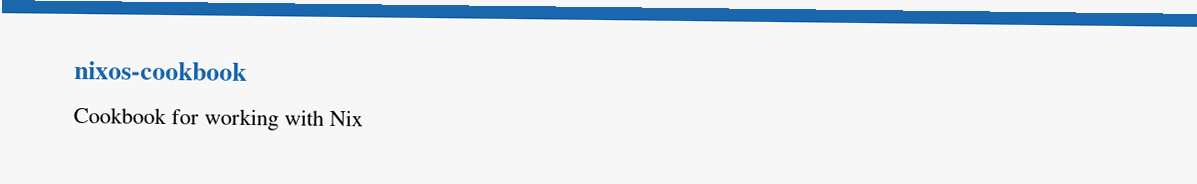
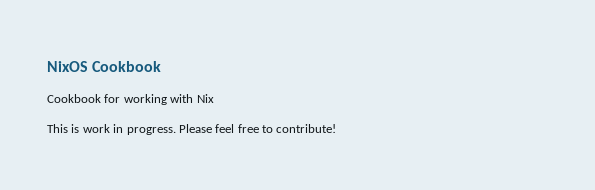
[74,60,248,81] nixos-cookbook -> [47,61,162,72] NixOS Cookbook
(364, 118) none -> [47,124,337,135] // This is work in progress. Please feel free to contribute!

